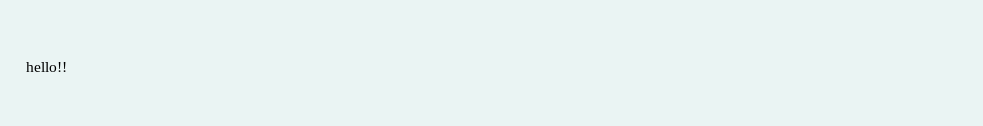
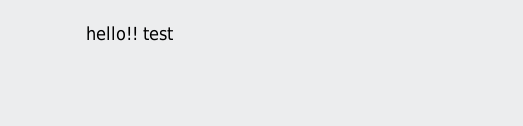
(67, 67) none -> [143,27,173,41] test

